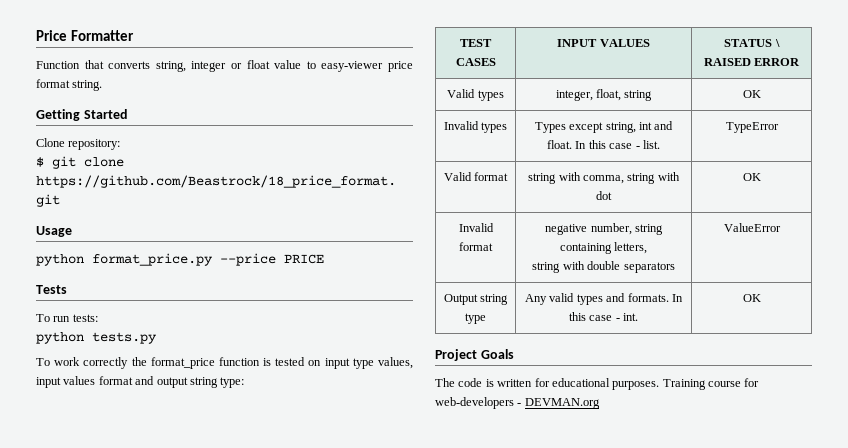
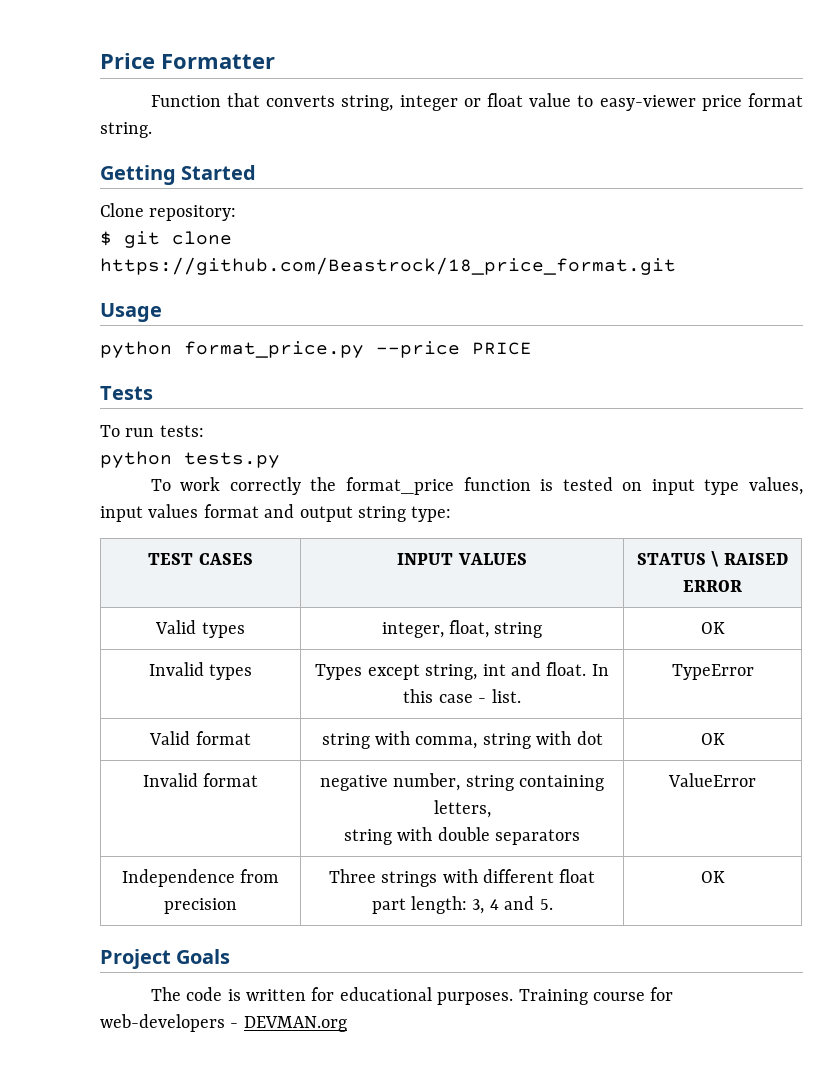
[443,294,509,305] [465,313,486,324] [525,293,683,305] [568,312,639,321] Output string type | Any valid types and formats. In this case - int. -> [121,869,280,887] [164,898,237,914] [328,869,596,887] [371,896,553,914] Independence from precision | Three strings with different float part length: 3, 4 and 5.

